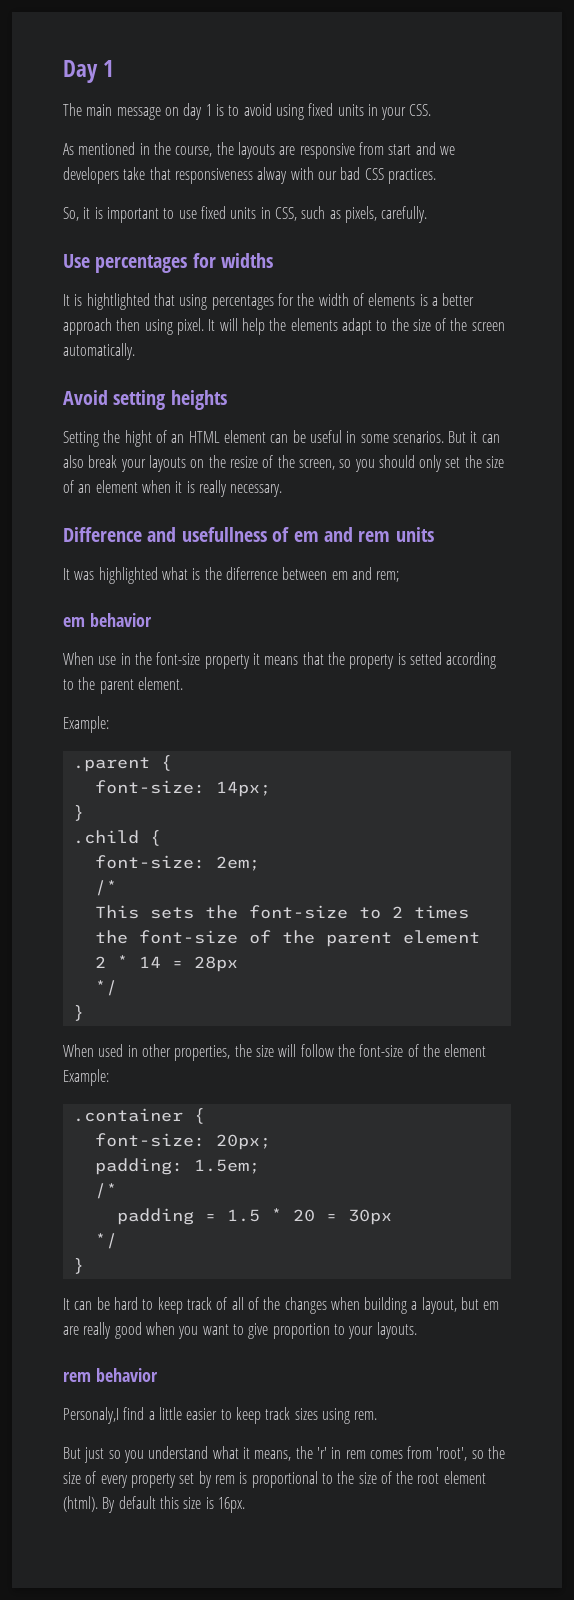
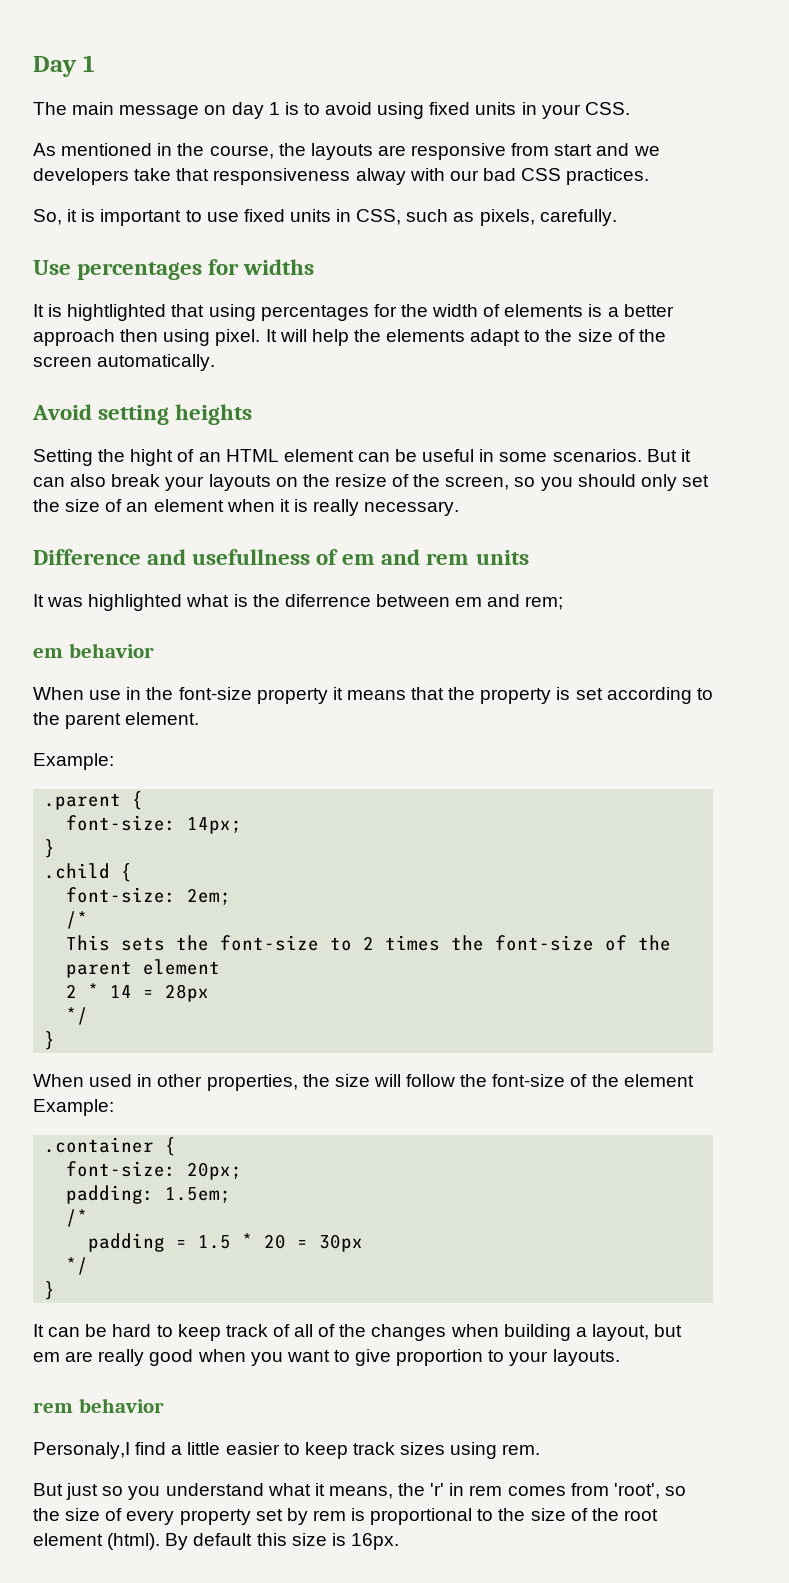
[409,652,442,665] setted -> [575,688,603,700] set

